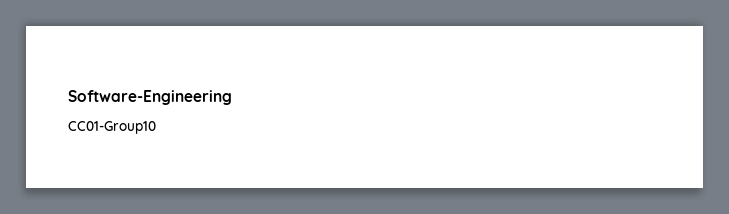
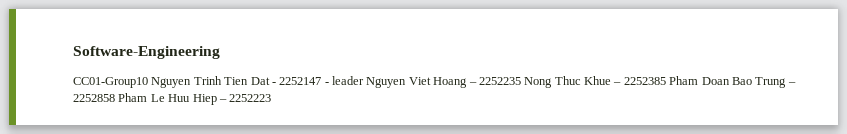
(156, 127) none -> [151,76,796,88] [73,93,272,105] Nguyen Trinh Tien Dat - 2252147 - leader Nguyen Viet Hoang – 2252235 Nong Thuc Khue – 2252385 Pham Doan Bao Trung – 2252858 Pham Le Huu Hiep – 2252223

